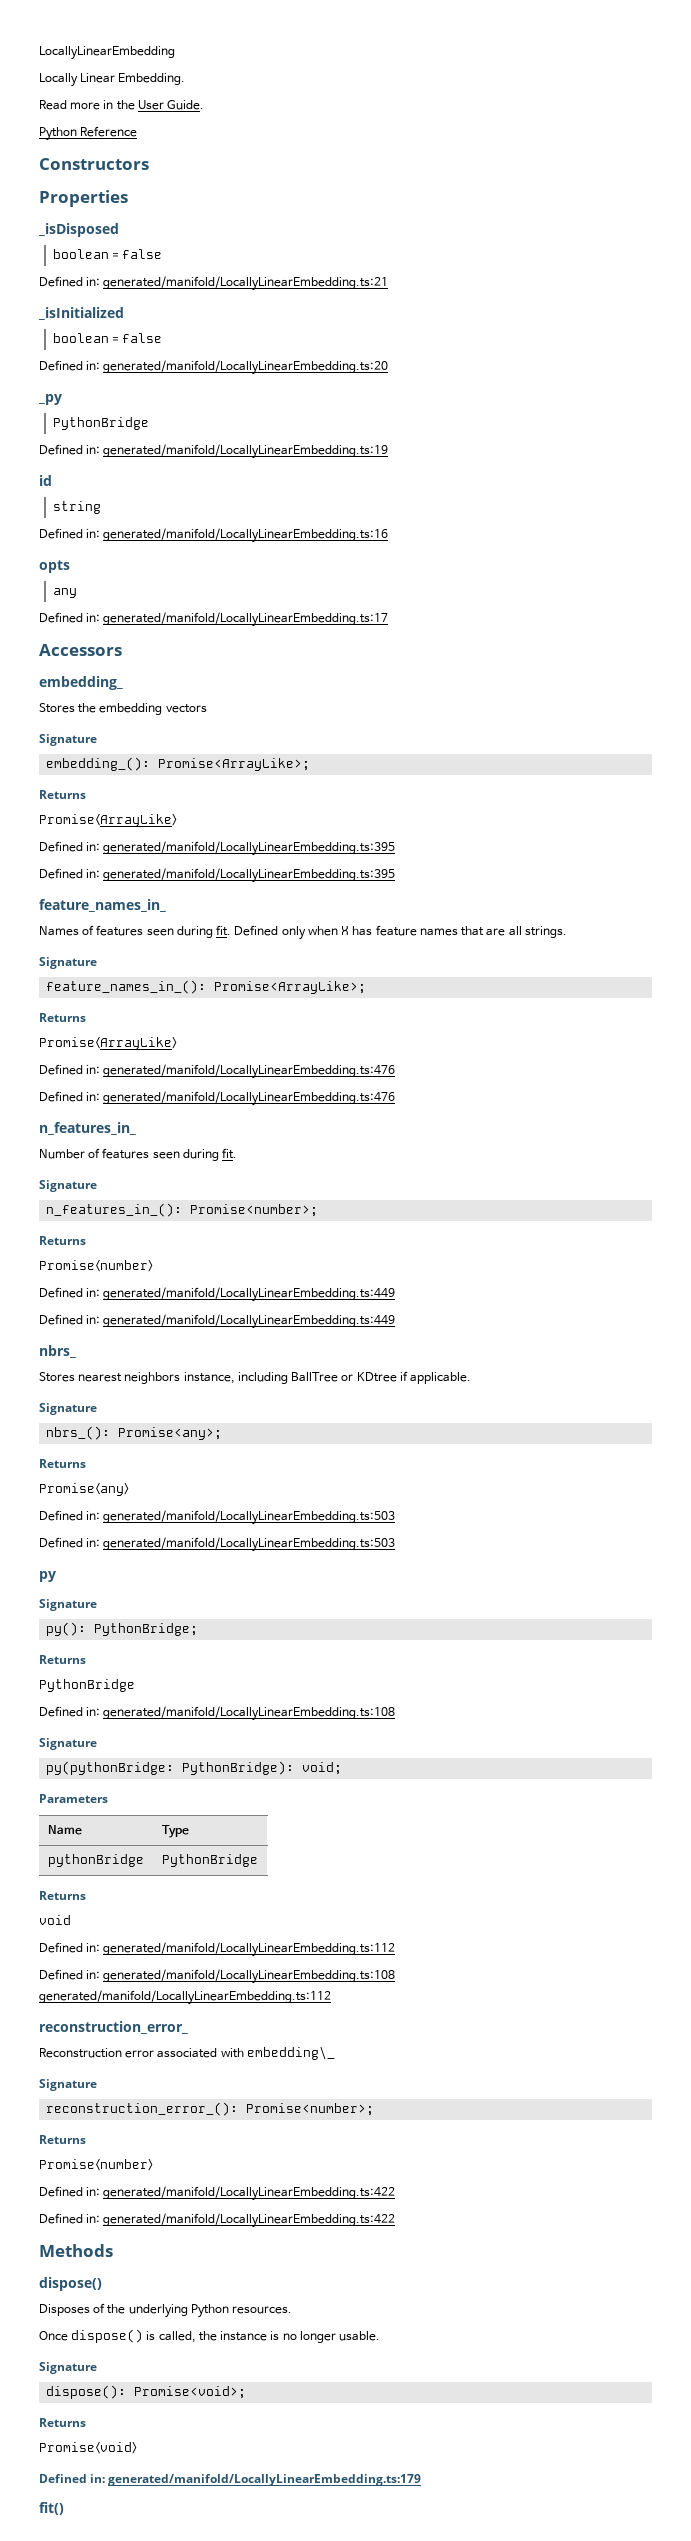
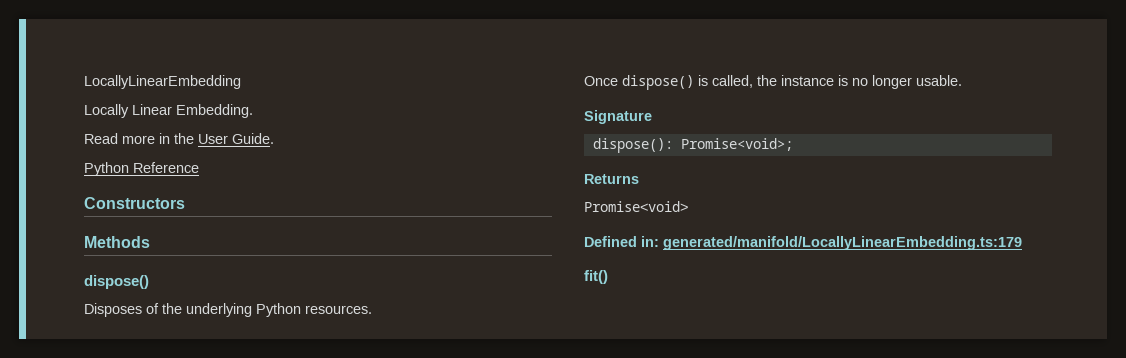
[39,190,128,207] [38,223,119,237] [52,249,163,259] [39,276,389,291] [38,307,124,320] [52,333,163,343] [39,360,389,375] [38,394,62,405] [52,417,149,430] [39,444,389,459] [39,475,52,486] [52,501,101,514] [39,528,389,543] [39,560,70,573] [52,588,77,598] [39,612,389,627] [39,644,122,656] [39,676,123,690] [39,703,207,715] [39,734,97,746] [46,757,311,771] [39,790,86,799] [39,814,177,827] [39,841,396,856] [39,868,396,883] [39,899,166,912] [39,925,567,940] [39,957,97,969] [46,980,367,994] [39,1013,86,1022] [39,1037,177,1050] [39,1064,396,1079] [39,1091,396,1106] [39,1122,136,1135] [39,1148,238,1161] [39,1180,97,1192] [46,1203,319,1217] [39,1236,86,1245] [39,1260,153,1272] [39,1287,396,1302] [39,1314,396,1329] [39,1345,76,1358] [39,1371,472,1384] [39,1403,97,1415] [46,1426,223,1440] [39,1459,86,1468] [39,1483,129,1496] [39,1510,396,1525] [39,1537,396,1552] [39,1571,56,1582] [39,1599,97,1611] [46,1622,199,1636] [39,1655,86,1664] [39,1679,135,1692] [39,1706,396,1721] [39,1738,97,1750] [46,1761,343,1775] [39,1794,108,1803] [47,1825,82,1835] [161,1825,189,1838] [47,1854,144,1867] [161,1854,258,1867] [39,1891,86,1900] [39,1915,71,1925] [39,1942,396,1957] [39,1969,396,1984] [39,1990,331,2005] [39,2021,188,2034] [39,2046,335,2060] [39,2079,97,2091] [46,2102,375,2116] [39,2135,86,2144] [39,2159,153,2171] [39,2186,396,2201] [39,2213,396,2228] // Properties // _isDisposed // boolean = false // Defined in: generated/manifold/LocallyLinearEmbedding.ts:21 // _isInitialized // boolean = false // Defined in: generated/manifold/LocallyLinearEmbedding.ts:20 // _py // PythonBridge // Defined in: generated/manifold/LocallyLinearEmbedding.ts:19 // id // string // Defined in: generated/manifold/LocallyLinearEmbedding.ts:16 // opts // any // Defined in: generated/manifold/LocallyLinearEmbedding.ts:17 // Accessors // embedding_ // Stores the embedding vectors // Signature // embedding_(): Promise<ArrayLike>; // Returns // Promise<ArrayLike> // Defined in: generated/manifold/LocallyLinearEmbedding.ts:395 // Defined in: generated/manifold/LocallyLinearEmbedding.ts:395 // feature_names_in_ // Names of features seen during fit. Defined only when X has feature names that are all strings. // Signature // feature_names_in_(): Promise<ArrayLike>; // Returns // Promise<ArrayLike> // Defined in: generated/manifold/LocallyLinearEmbedding.ts:476 // Defined in: generated/manifold/LocallyLinearEmbedding.ts:476 // n_features_in_ // Number of features seen during fit. // Signature // n_features_in_(): Promise<number>; // Returns // Promise<number> // Defined in: generated/manifold/LocallyLinearEmbedding.ts:449 // Defined in: generated/manifold/LocallyLinearEmbedding.ts:449 // nbrs_ // Stores nearest neighbors instance, including BallTree or KDtree if applicable. // Signature // nbrs_(): Promise<any>; // Returns // Promise<any> // Defined in: generated/manifold/LocallyLinearEmbedding.ts:503 // Defined in: generated/manifold/LocallyLinearEmbedding.ts:503 // py // Signature // py(): PythonBridge; // Returns // PythonBridge // Defined in: generated/manifold/LocallyLinearEmbedding.ts:108 // Signature // py(pythonBridge: PythonBridge): void; // Parameters // Name | Type // pythonBridge | PythonBridge // Returns // void // Defined in: generated/manifold/LocallyLinearEmbedding.ts:112 // Defined in: generated/manifold/LocallyLinearEmbedding.ts:108 generated/manifold/LocallyLinearEmbedding.ts:112 // reconstruction_error_ // Reconstruction error associated with embedding\_ // Signature // reconstruction_error_(): Promise<number>; // Returns // Promise<number> // Defined in: generated/manifold/LocallyLinearEmbedding.ts:422 // Defined in: generated/manifold/LocallyLinearEmbedding.ts:422 -> (185, 203) none

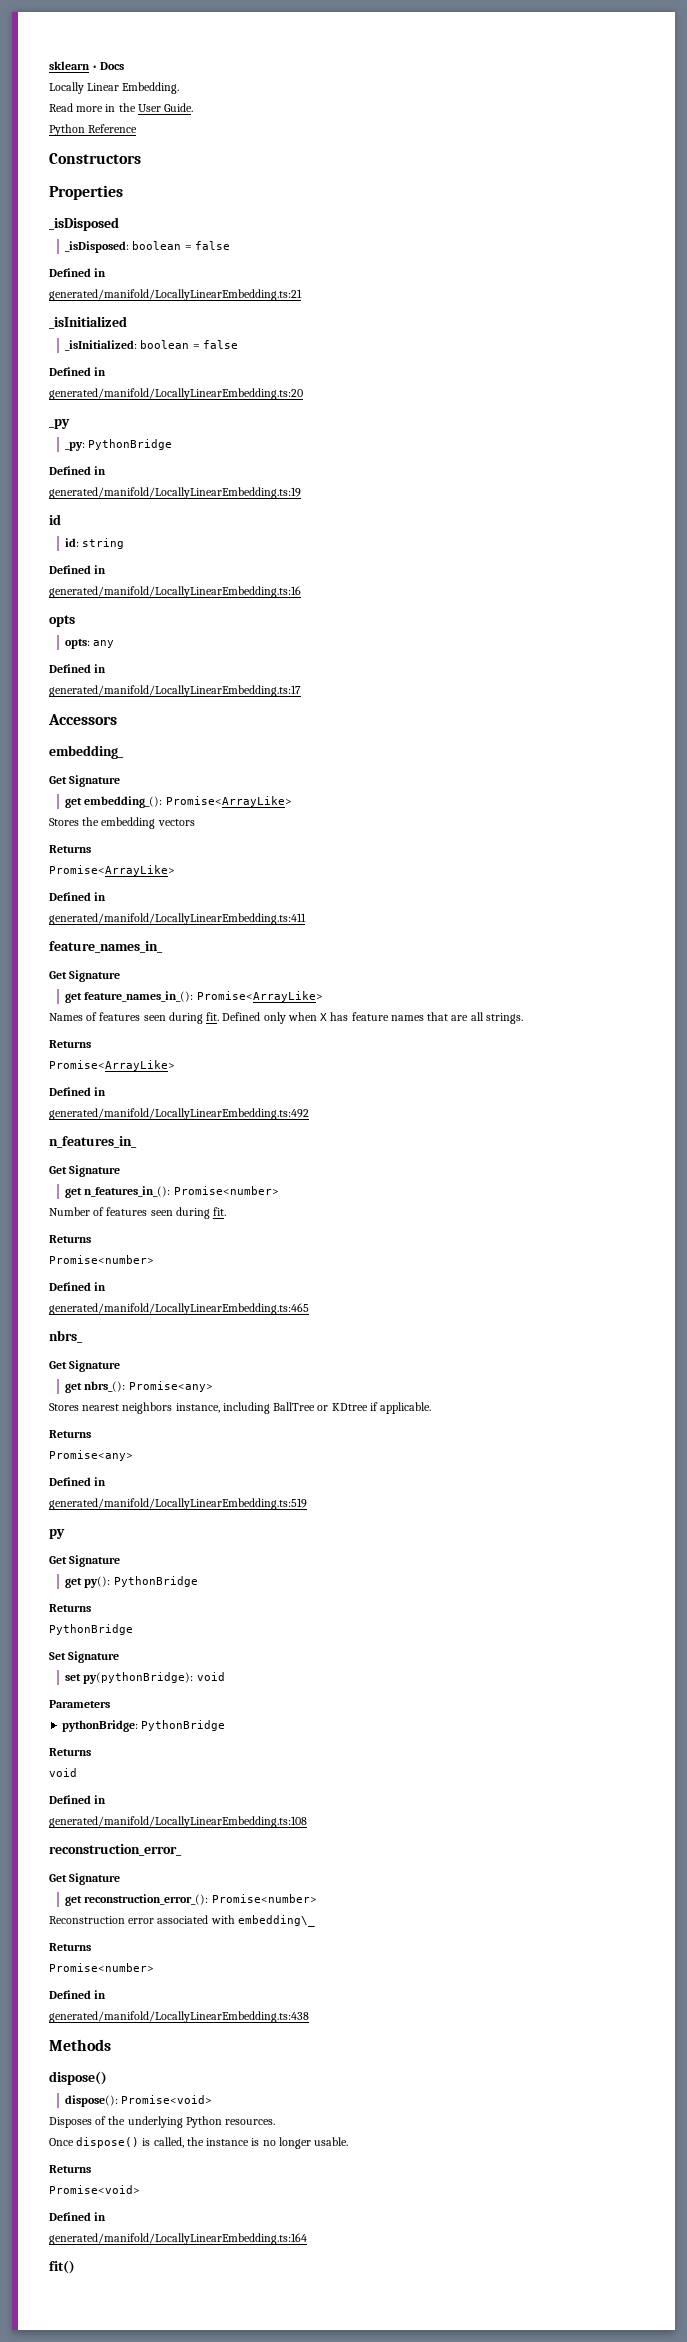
[84,75,241,89] LocallyLinearEmbedding -> [49,61,125,70] sklearn • Docs
(185, 203) none -> [49,185,123,200] [49,217,119,231] [65,241,230,253] [49,268,107,277] [49,289,302,301] [49,316,127,329] [65,340,238,351] [49,367,107,376] [49,388,303,400] [49,419,70,429] [65,439,173,451] [49,466,107,475] [49,487,301,499] [49,514,61,525] [65,538,125,549] [49,565,107,574] [49,586,301,598] [49,615,75,627] [65,639,115,649] [49,664,107,673] [49,685,301,697] [48,714,117,725] [49,745,124,759] [49,775,121,787] [65,796,292,808] [49,817,195,829] [49,845,91,853] [49,865,175,876] [49,892,107,901] [49,913,306,925] [49,941,163,953] [49,970,121,982] [65,991,323,1003] [49,1012,523,1024] [49,1040,91,1048] [49,1060,175,1071] [49,1087,107,1096] [49,1108,309,1120] [49,1136,137,1148] [49,1165,121,1177] [65,1186,279,1198] [49,1207,227,1219] [49,1235,91,1243] [49,1255,154,1264] [49,1282,107,1291] [49,1303,309,1315] [49,1330,83,1343] [49,1360,121,1372] [65,1381,213,1393] [49,1402,432,1414] [49,1430,91,1438] [49,1450,133,1461] [49,1477,107,1486] [49,1498,307,1510] [49,1529,65,1539] [49,1555,121,1567] [65,1576,198,1588] [49,1604,91,1612] [49,1624,133,1635] [49,1651,120,1663] [65,1672,225,1684] [49,1700,110,1708] [62,1720,226,1732] [49,1748,91,1756] [49,1768,77,1777] [49,1795,107,1804] [49,1816,307,1828] [49,1844,182,1856] [49,1873,121,1885] [65,1894,317,1906] [49,1915,315,1927] [49,1943,91,1951] [49,1963,154,1972] [49,1990,107,1999] [49,2011,309,2023] // Properties // _isDisposed // _isDisposed: boolean = false // Defined in // generated/manifold/LocallyLinearEmbedding.ts:21 // _isInitialized // _isInitialized: boolean = false // Defined in // generated/manifold/LocallyLinearEmbedding.ts:20 // _py // _py: PythonBridge // Defined in // generated/manifold/LocallyLinearEmbedding.ts:19 // id // id: string // Defined in // generated/manifold/LocallyLinearEmbedding.ts:16 // opts // opts: any // Defined in // generated/manifold/LocallyLinearEmbedding.ts:17 // Accessors // embedding_ // Get Signature // get embedding_(): Promise<ArrayLike> // Stores the embedding vectors // Returns // Promise<ArrayLike> // Defined in // generated/manifold/LocallyLinearEmbedding.ts:411 // feature_names_in_ // Get Signature // get feature_names_in_(): Promise<ArrayLike> // Names of features seen during fit. Defined only when X has feature names that are all strings. // Returns // Promise<ArrayLike> // Defined in // generated/manifold/LocallyLinearEmbedding.ts:492 // n_features_in_ // Get Signature // get n_features_in_(): Promise<number> // Number of features seen during fit. // Returns // Promise<number> // Defined in // generated/manifold/LocallyLinearEmbedding.ts:465 // nbrs_ // Get Signature // get nbrs_(): Promise<any> // Stores nearest neighbors instance, including BallTree or KDtree if applicable. // Returns // Promise<any> // Defined in // generated/manifold/LocallyLinearEmbedding.ts:519 // py // Get Signature // get py(): PythonBridge // Returns // PythonBridge // Set Signature // set py(pythonBridge): void // Parameters // pythonBridge: PythonBridge // Returns // void // Defined in // generated/manifold/LocallyLinearEmbedding.ts:108 // reconstruction_error_ // Get Signature // get reconstruction_error_(): Promise<number> // Reconstruction error associated with embedding\_ // Returns // Promise<number> // Defined in // generated/manifold/LocallyLinearEmbedding.ts:438
(149, 282) none -> [65,2095,213,2107] // dispose(): Promise<void>
[584,110,652,124] [592,138,793,153] // Signature // dispose(): Promise<void>; -> (349, 2141) none
[641,236,1022,250] in: generated/manifold/LocallyLinearEmbedding.ts:179 -> [94,2212,107,2221] [49,2233,307,2245] in // generated/manifold/LocallyLinearEmbedding.ts:164

